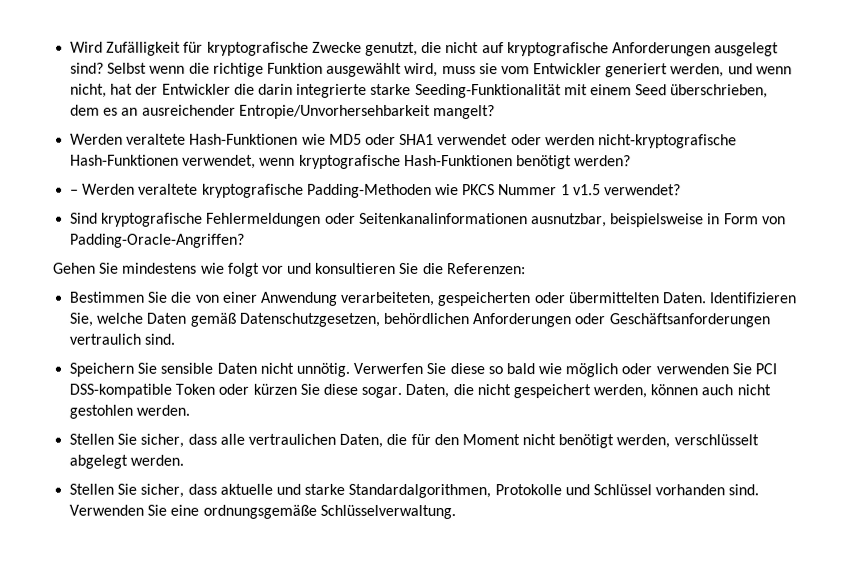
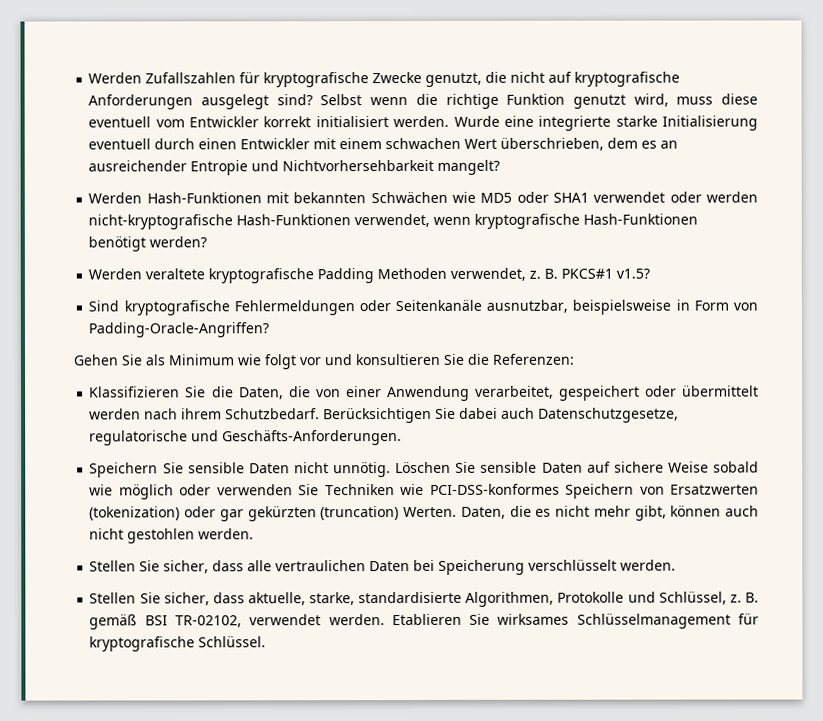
[70,41,182,56] Wird Zufälligkeit -> [88,72,237,84] Werden Zufallszahlen
[326,62,403,77] ausgewählt -> [572,94,626,109] genutzt
[478,63,792,78] [70,83,668,99] sie vom Entwickler generiert werden, und wenn nicht, hat der Entwickler die darin integrierte starke Seeding-Funktionalität mit einem Seed -> [721,93,759,105] [88,115,759,131] [88,137,498,150] diese eventuell vom Entwickler korrekt initialisiert werden. Wurde eine integrierte starke Initialisierung eventuell durch einen Entwickler mit einem schwachen Wert
[238,104,431,120] Entropie/Unvorhersehbarkeit -> [190,159,435,176] Entropie und Nichtvorhersehbarkeit
[126,133,299,145] veraltete Hash-Funktionen -> [146,191,448,204] Hash-Funktionen mit bekannten Schwächen
[70,189,80,195] – -> (208, 242) none
[306,183,681,199] Padding-Methoden wie PKCS Nummer 1 v1.5 verwendet? -> [317,267,651,284] Padding Methoden verwendet, z. B. PKCS#1 v1.5?
[358,212,528,225] Seitenkanalinformationen -> [395,299,483,312] Seitenkanäle
[122,262,198,274] mindestens -> [145,354,235,366] als Minimum
[69,291,192,303] Bestimmen Sie die -> [89,386,311,400] Klassifizieren Sie die Daten, die
[340,291,797,307] [69,312,770,328] [69,333,176,345] verarbeiteten, gespeicherten oder übermittelten Daten. Identifizieren Sie, welche Daten gemäß Datenschutzgesetzen, behördlichen Anforderungen oder Geschäftsanforderungen vertraulich sind. -> [474,385,759,401] [89,407,680,424] [89,430,403,446] verarbeitet, gespeichert oder übermittelt werden nach ihrem Schutzbedarf. Berücksichtigen Sie dabei auch Datenschutzgesetze, regulatorische und Geschäfts-Anforderungen.
[353,362,535,375] Verwerfen Sie diese so bald -> [395,461,760,474] Löschen Sie sensible Daten auf sichere Weise sobald
[755,363,778,375] [69,383,648,399] PCI DSS-kompatible Token oder kürzen Sie diese sogar. Daten, die nicht gespeichert werden, -> [324,483,759,499] [89,505,667,522] Techniken wie PCI-DSS-konformes Speichern von Ersatzwerten (tokenization) oder gar gekürzten (truncation) Werten. Daten, die es nicht mehr gibt,
[339,433,759,449] [69,454,185,469] [69,483,760,499] [69,504,456,520] Daten, die für den Moment nicht benötigt werden, verschlüsselt abgelegt werden. // Stellen Sie sicher, dass aktuelle und starke Standardalgorithmen, Protokolle und Schlüssel vorhanden sind. Verwenden Sie eine ordnungsgemäße Schlüsselverwaltung. -> [369,559,677,575] [89,591,759,607] [89,613,759,630] [89,636,267,652] Daten bei Speicherung verschlüsselt werden. // Stellen Sie sicher, dass aktuelle, starke, standardisierte Algorithmen, Protokolle und Schlüssel, z. B. gemäß BSI TR-02102, verwendet werden. Etablieren Sie wirksames Schlüsselmanagement für kryptografische Schlüssel.

